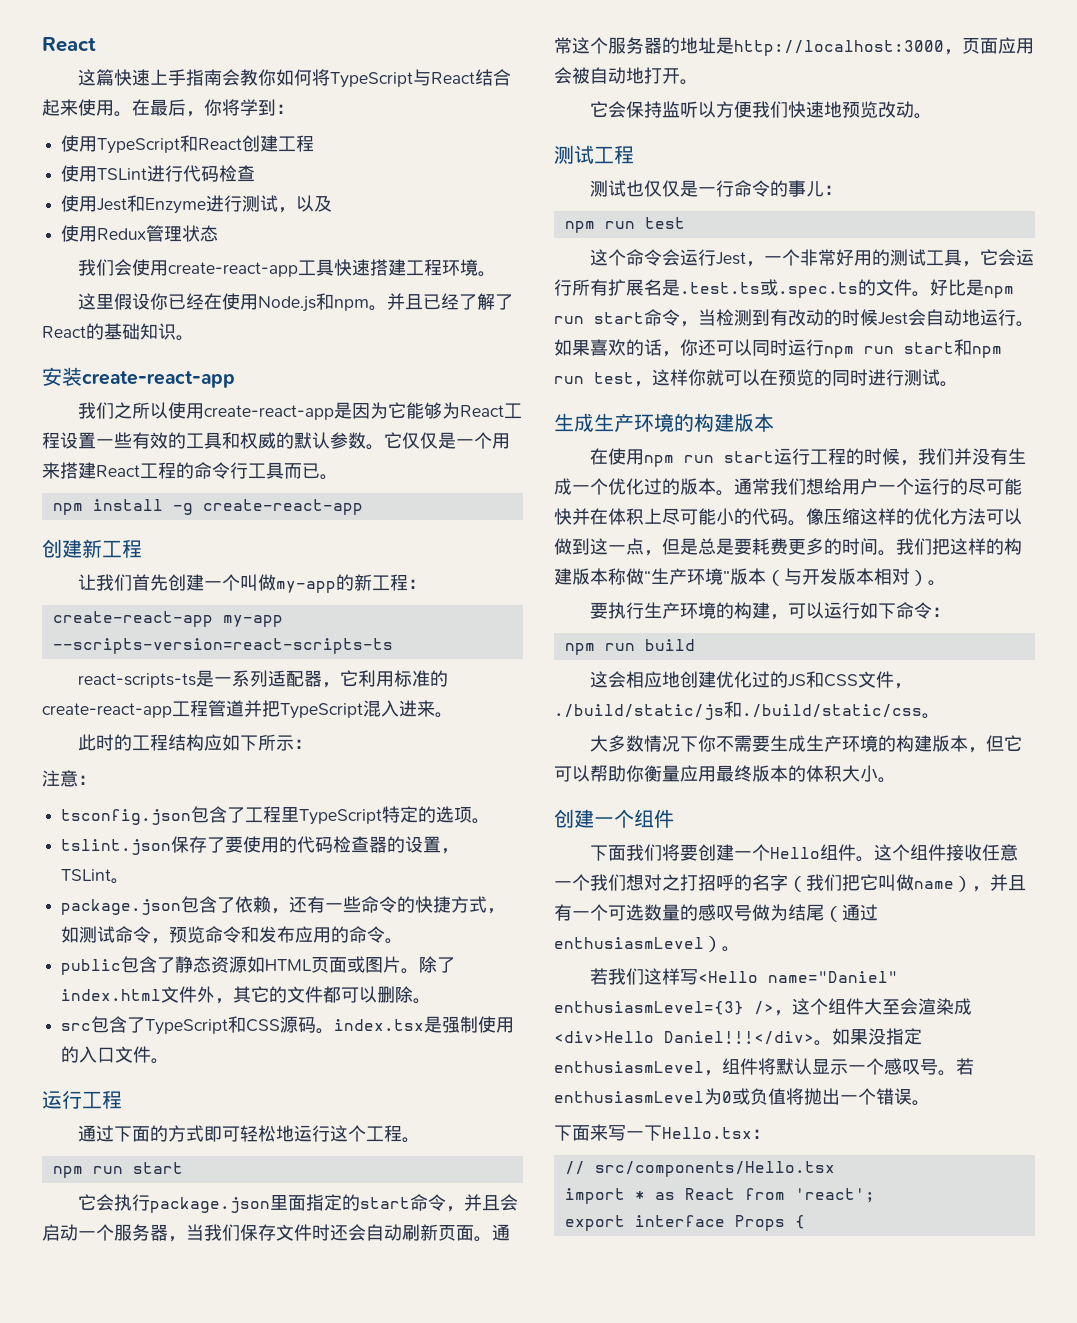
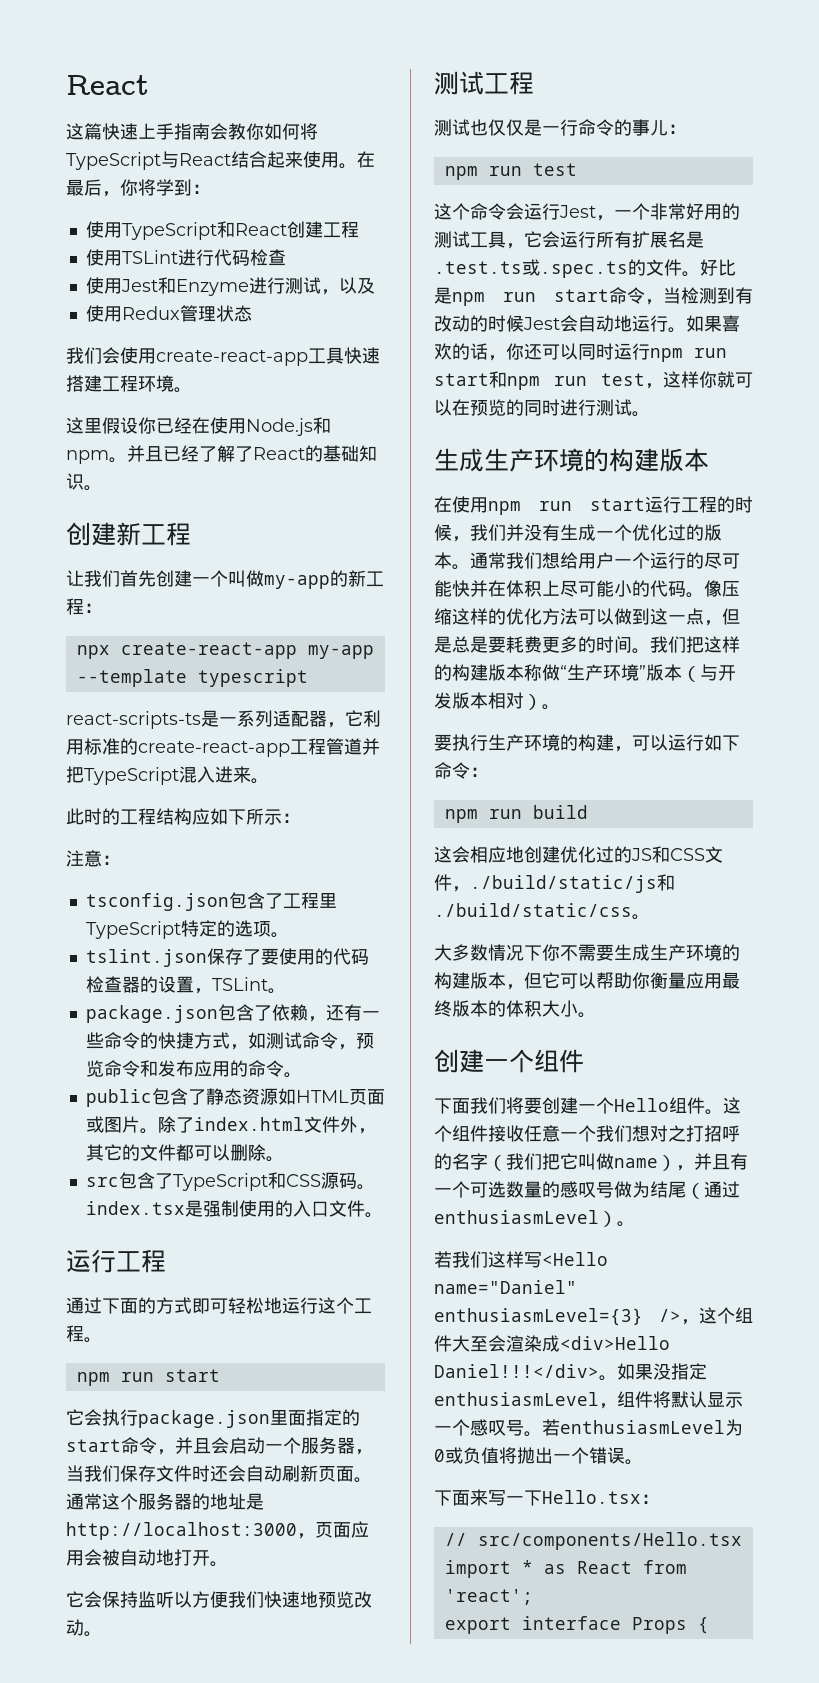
[42,367,235,388] [77,402,522,420] [42,432,510,450] [42,462,338,480] [52,499,363,515] // 安装create-react-app // 我们之所以使用create-react-app是因为它能够为React工程设置一些有效的工具和权威的默认参数。它仅仅是一个用来搭建React工程的命令行工具而已。 // npm install -g create-react-app -> (102, 488) none
(426, 584) none -> [76,645,110,659] npx
[52,638,393,654] --scripts-version=react-scripts-ts -> [76,669,308,687] --template typescript

